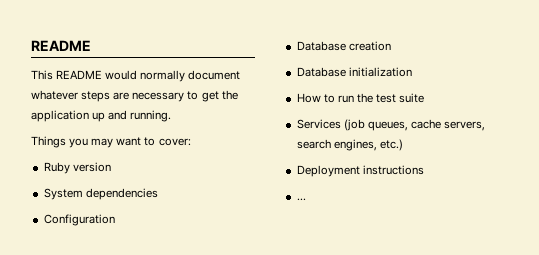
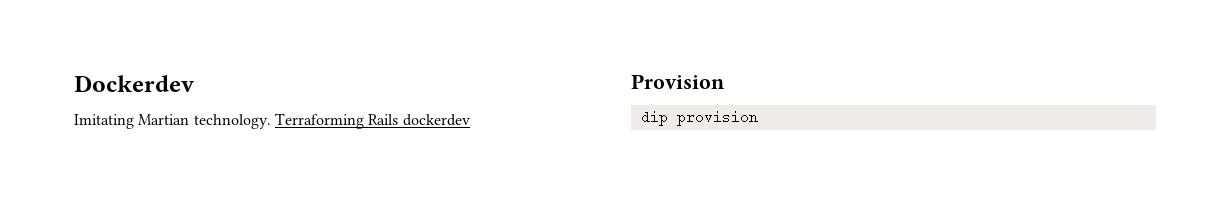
[31,40,91,51] [31,70,241,82] [31,90,238,102] [31,110,172,122] [31,136,191,148] [43,162,111,174] [43,188,158,200] [43,214,115,226] [296,41,391,51] [296,67,412,77] [296,93,425,103] [296,119,486,131] [296,139,403,151] [296,165,424,177] [296,198,306,201] README // This README would normally document whatever steps are necessary to get the application up and running. // Things you may want to cover: // Ruby version // System dependencies // Configuration // Database creation // Database initialization // How to run the test suite // Services (job queues, cache servers, search engines, etc.) // Deployment instructions // ... -> [74,75,195,92] [74,113,470,129] [631,74,725,89] [640,110,758,126] Dockerdev // Imitating Martian technology. Terraforming Rails dockerdev // Provision // dip provision

